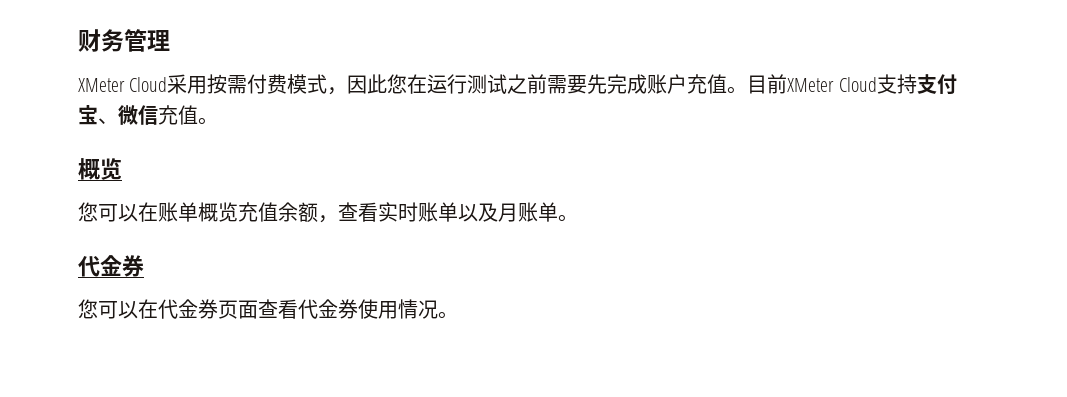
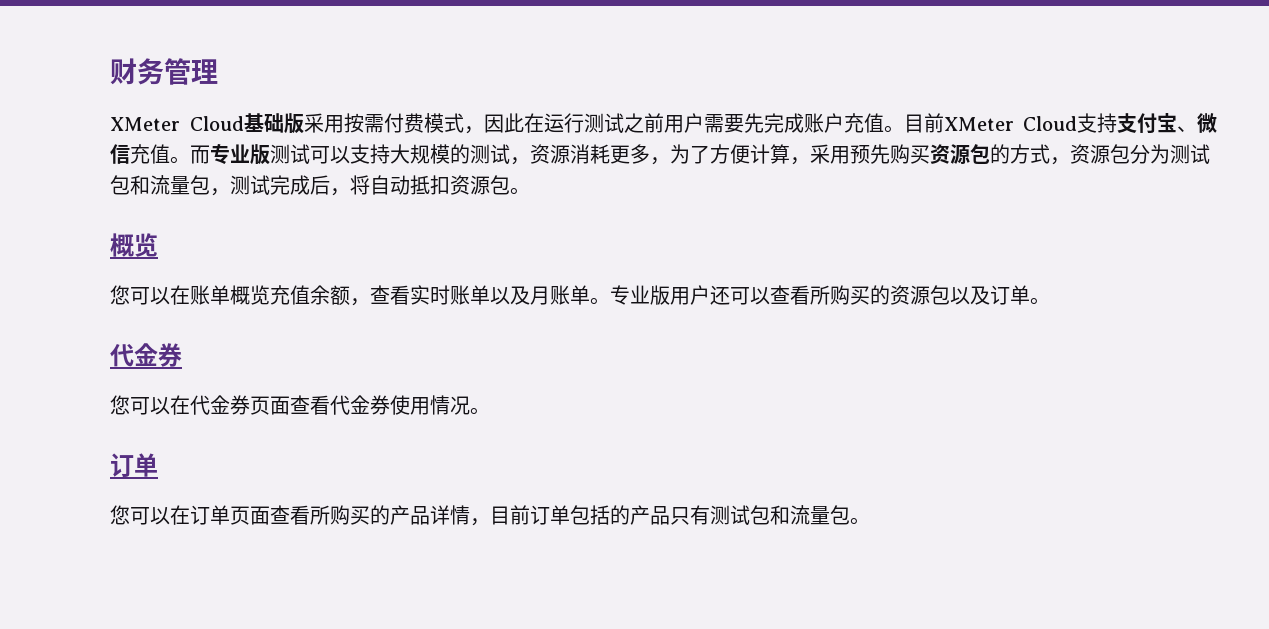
(168, 84) none -> [243,113,304,134] 基础版
[387,74,408,94] 您 -> (524, 123) none
(548, 84) none -> [663,113,704,133] 用户
(218, 121) none -> [190,144,1210,165] [110,175,530,196] 而专业版测试可以支持大规模的测试，资源消耗更多，为了方便计算，采用预先购买资源包的方式，资源包分为测试包和流量包，测试完成后，将自动抵扣资源包。
(578, 218) none -> [610,285,1050,305] 专业版用户还可以查看所购买的资源包以及订单。
(458, 315) none -> [110,453,158,477] [110,505,870,526] // 订单 // 您可以在订单页面查看所购买的产品详情，目前订单包括的产品只有测试包和流量包。

